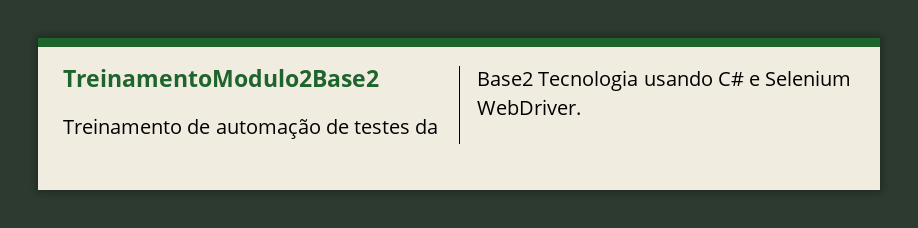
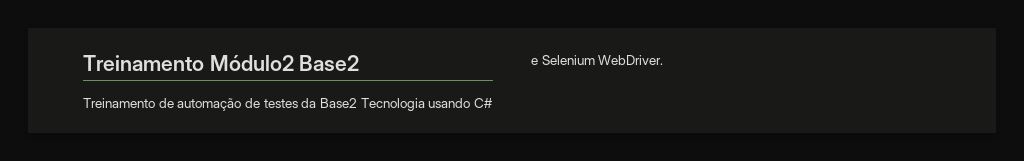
[63,69,379,87] TreinamentoModulo2Base2 -> [83,55,360,71] Treinamento Módulo2 Base2

